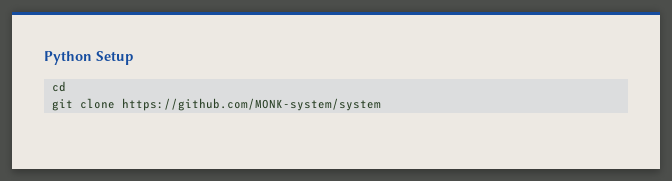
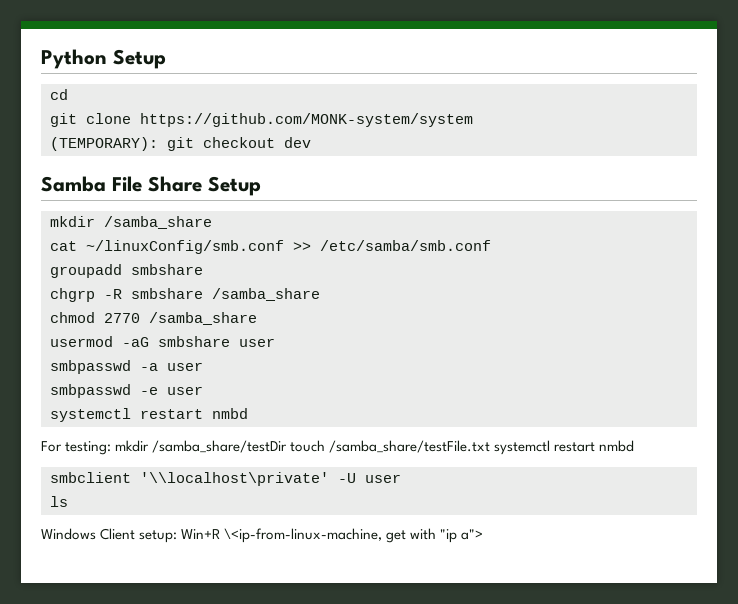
(381, 104) none -> [50,137,311,151] [41,176,261,196] [50,216,212,229] [50,240,491,254] [50,264,203,278] [50,288,320,302] [50,312,257,325] [50,336,275,347] [50,360,203,374] [50,384,203,398] [50,408,248,422] [41,440,635,455] [50,472,401,486] [50,496,68,507] [41,528,484,543] // (TEMPORARY): git checkout dev // Samba File Share Setup // mkdir /samba_share // cat ~/linuxConfig/smb.conf >> /etc/samba/smb.conf // groupadd smbshare // chgrp -R smbshare /samba_share // chmod 2770 /samba_share // usermod -aG smbshare user // smbpasswd -a user // smbpasswd -e user // systemctl restart nmbd // For testing: mkdir /samba_share/testDir touch /samba_share/testFile.txt systemctl restart nmbd // smbclient '\\localhost\private' -U user // ls // Windows Client setup: Win+R \<ip-from-linux-machine, get with "ip a">

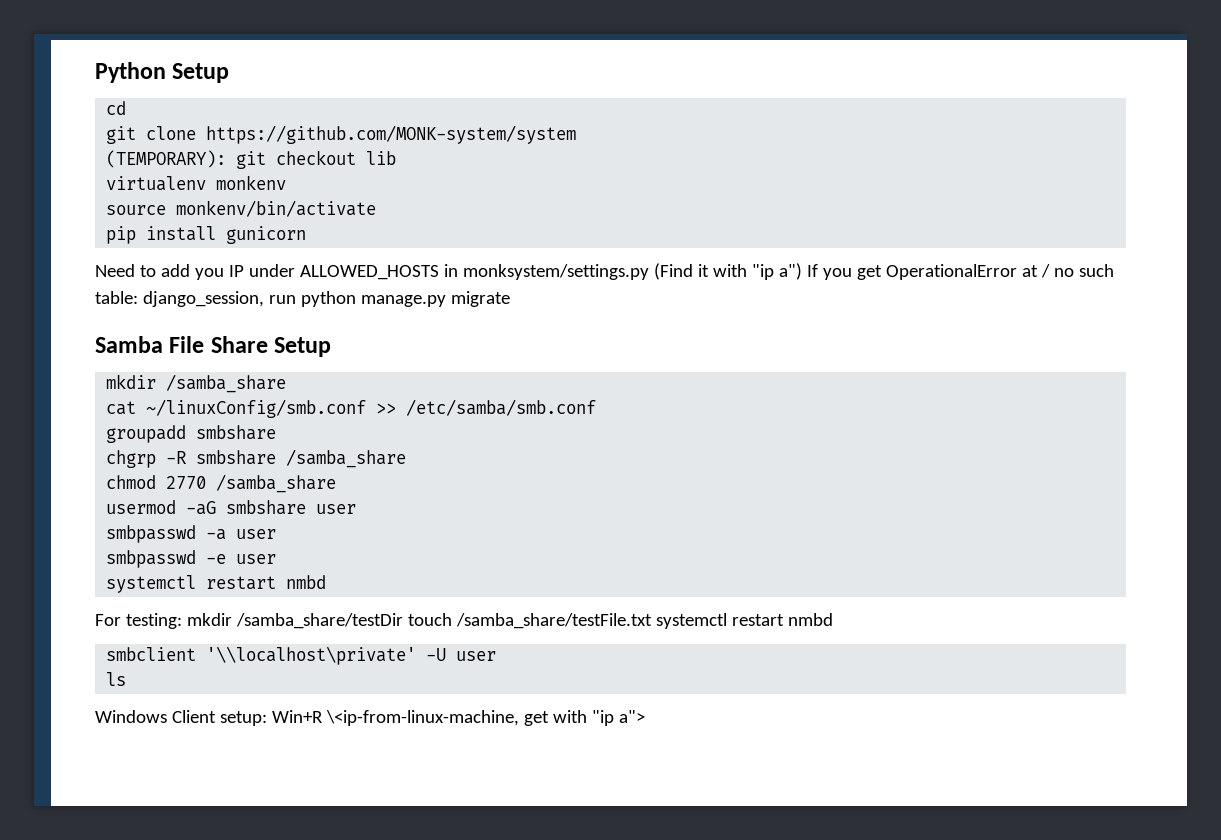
[284,137,311,148] dev -> [366,151,397,165] [106,175,287,191] [106,200,377,217] [106,226,307,244] [95,263,1114,280] [95,291,510,307] lib // virtualenv monkenv // source monkenv/bin/activate // pip install gunicorn // Need to add you IP under ALLOWED_HOSTS in monksystem/settings.py (Find it with "ip a") If you get OperationalError at / no such table: django_session, run python manage.py migrate

